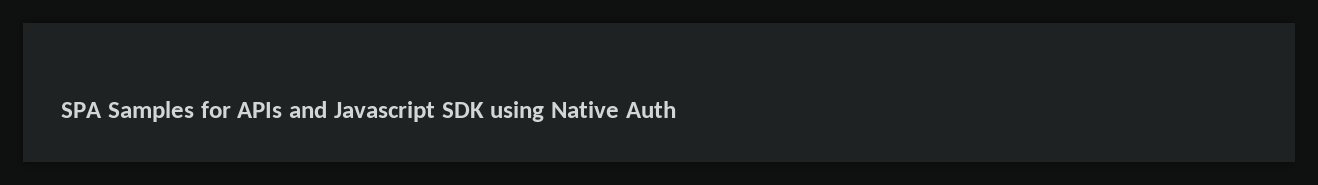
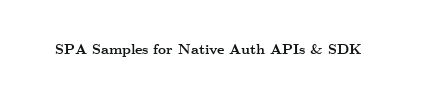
[237,101,676,122] APIs and Javascript SDK using Native Auth -> [178,44,362,55] Native Auth APIs & SDK

